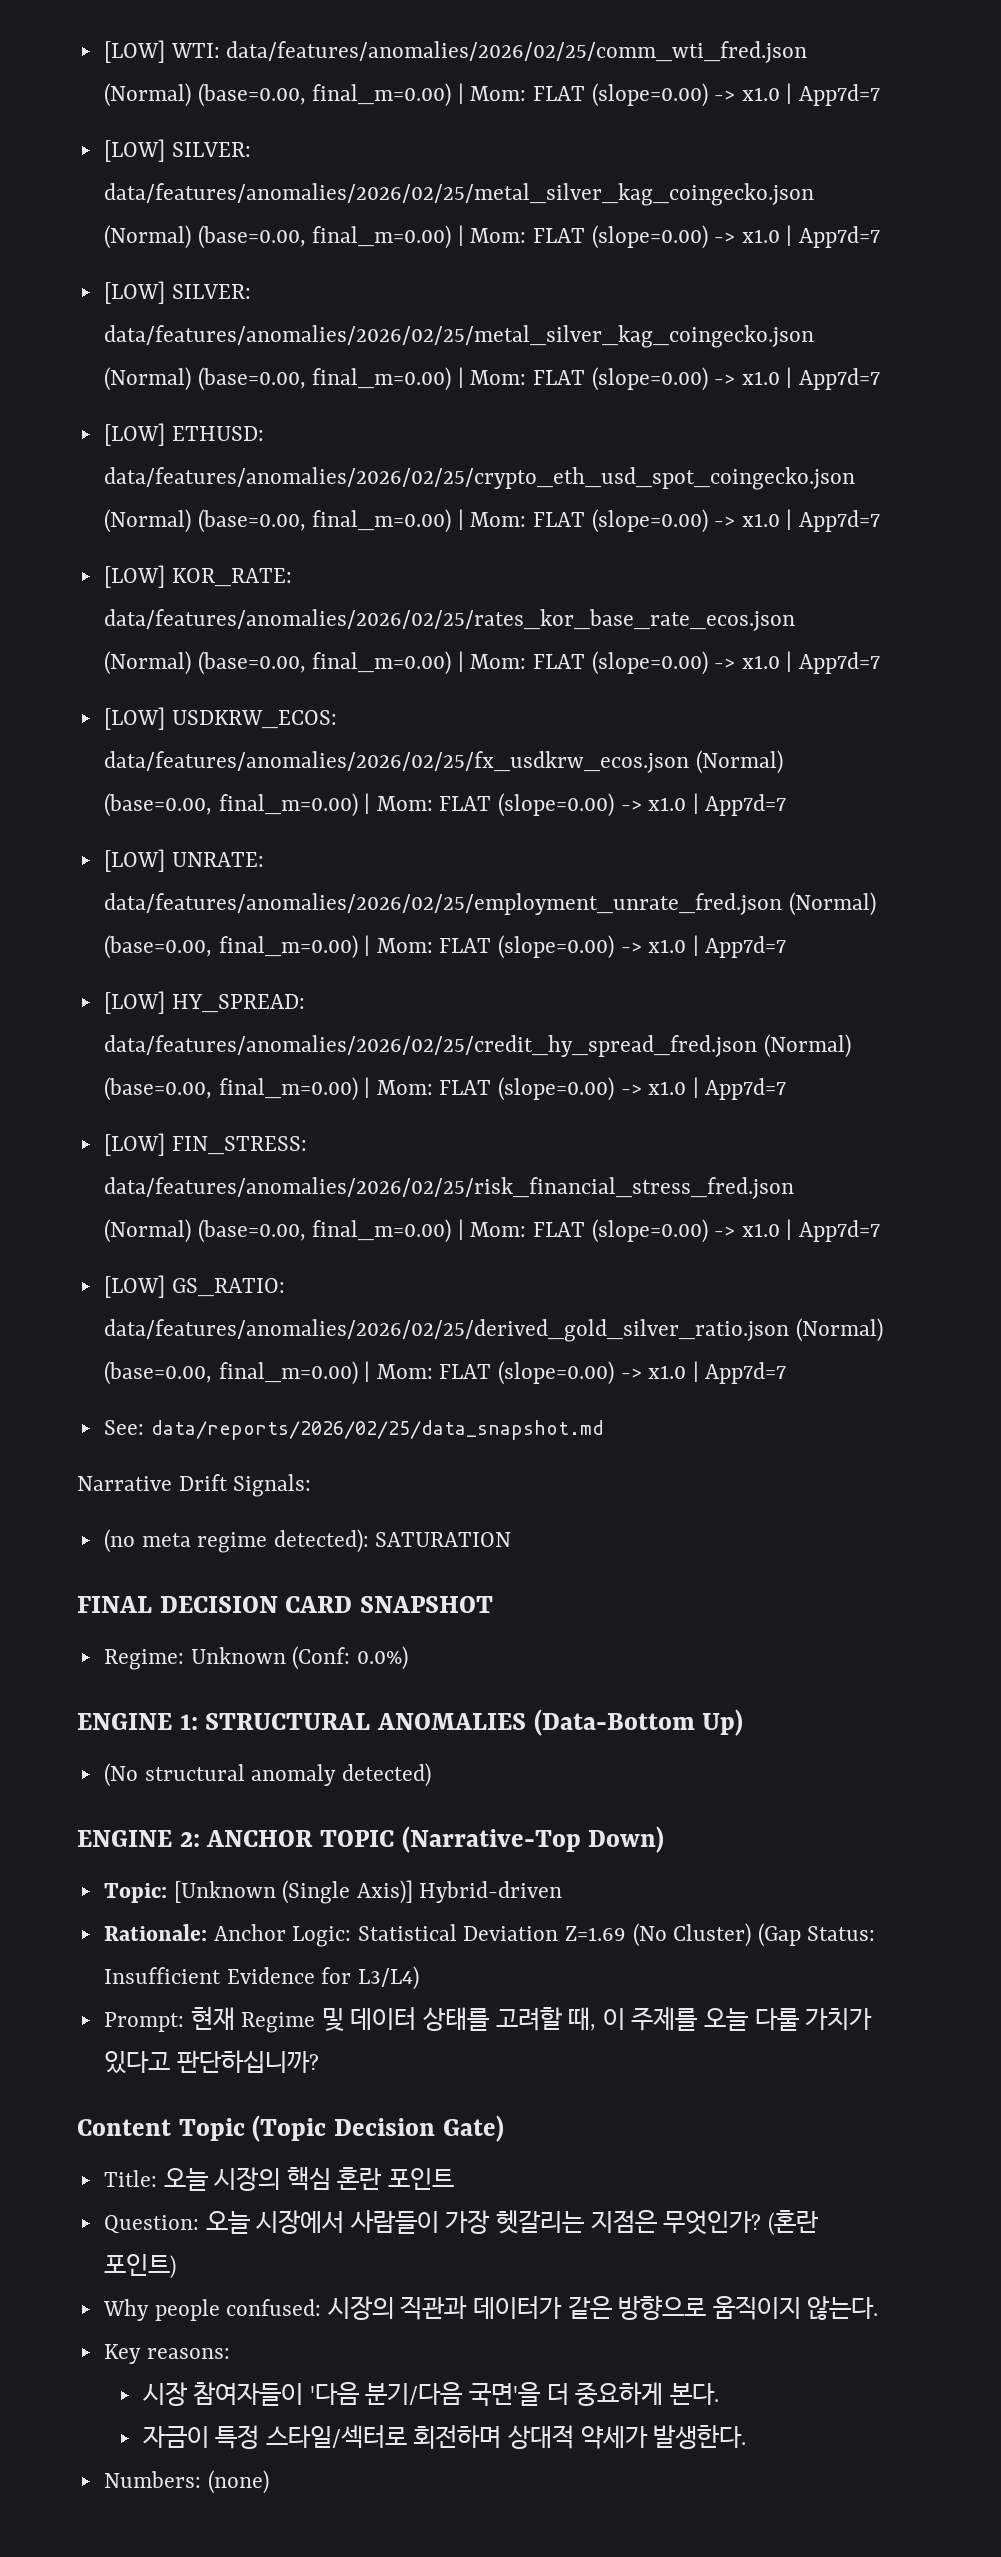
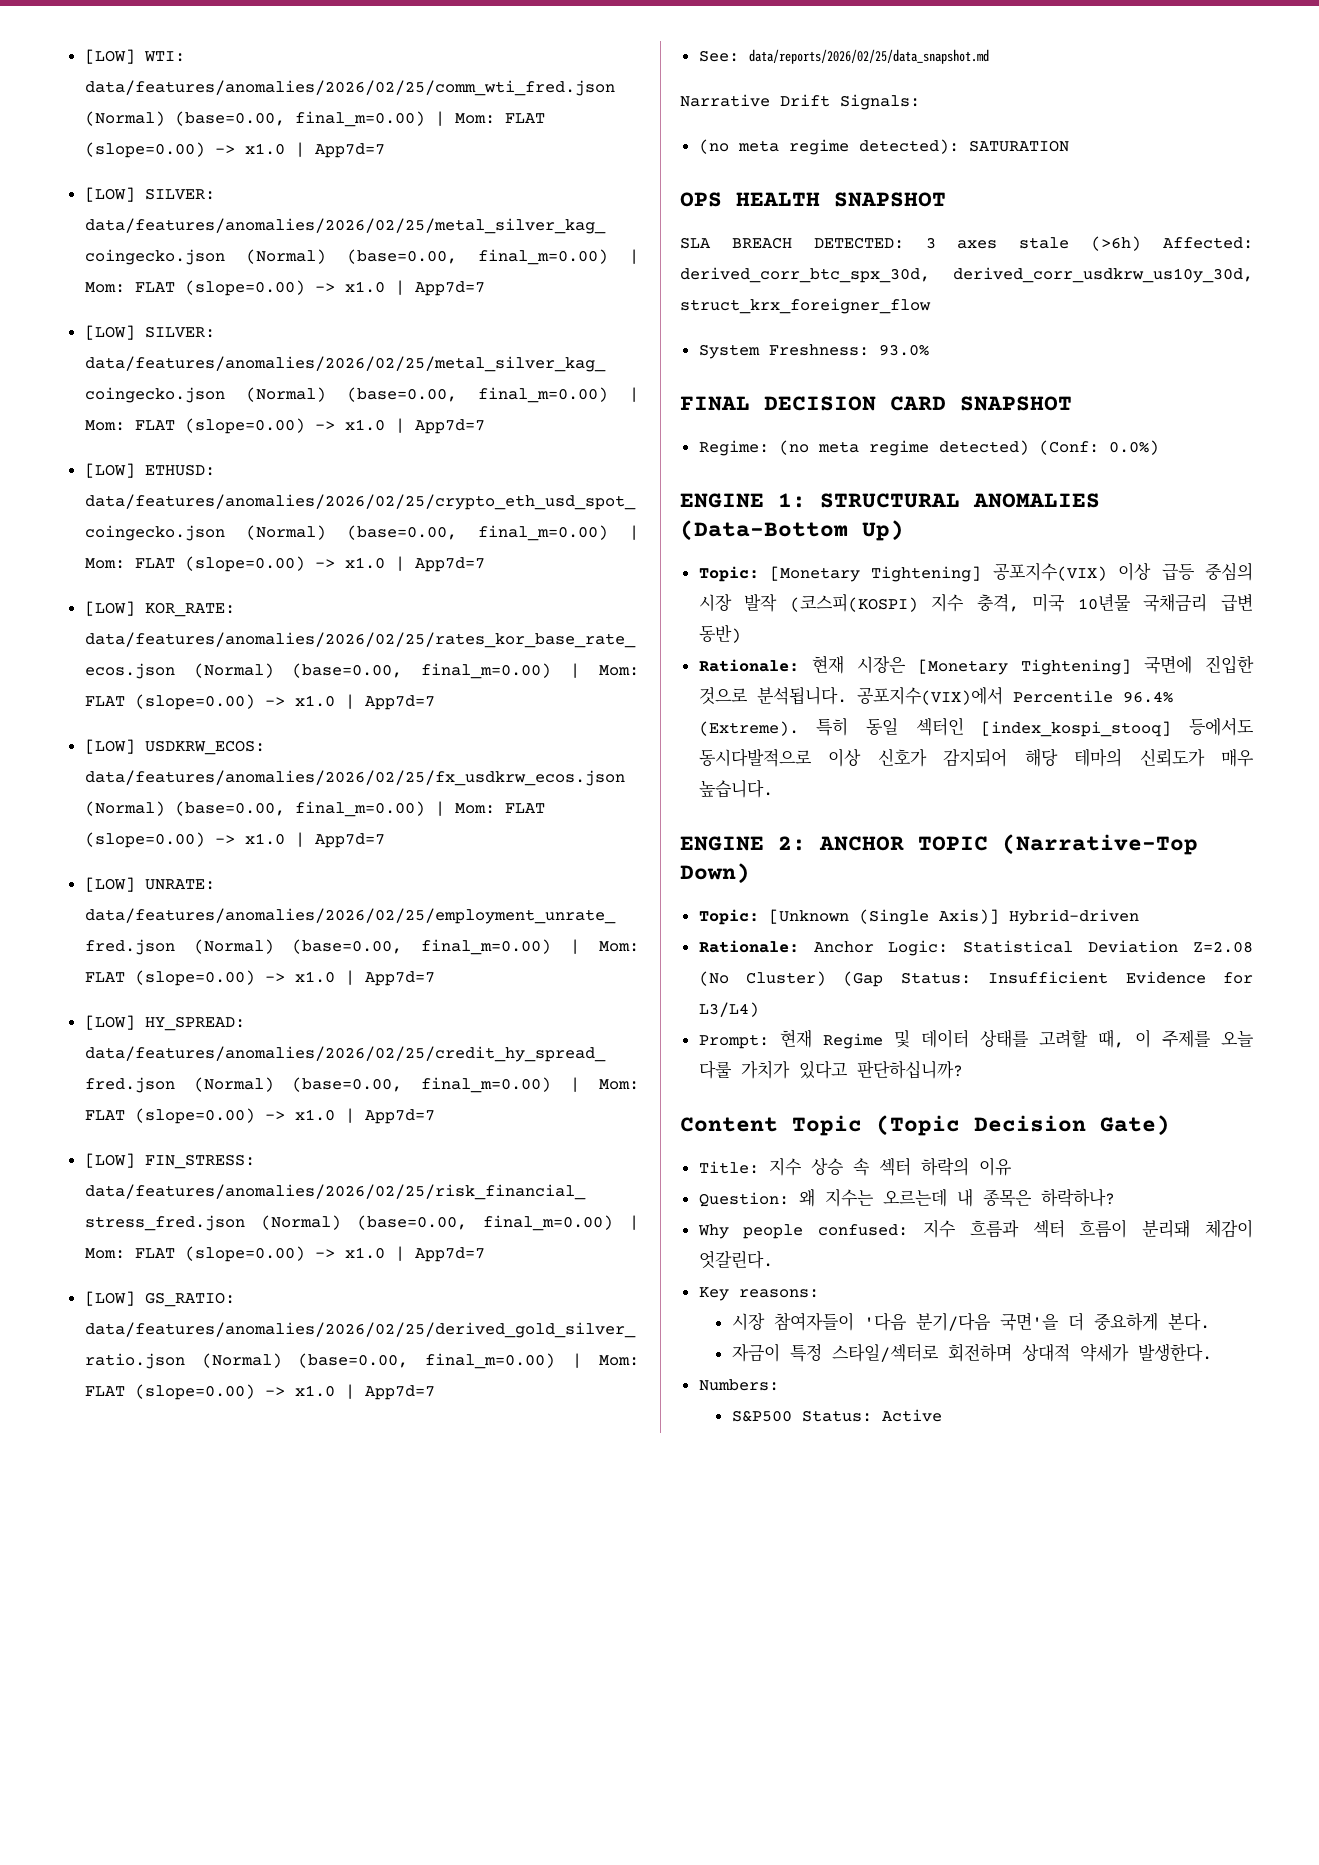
(512, 1539) none -> [680,192,946,207] [680,236,1253,251] [680,267,1253,283] [680,298,931,314] [698,344,929,359] // OPS HEALTH SNAPSHOT // SLA BREACH DETECTED: 3 axes stale (>6h) Affected: derived_corr_btc_spx_30d, derived_corr_usdkrw_us10y_30d, struct_krx_foreigner_flow // System Freshness: 93.0%
[190,1647,286,1664] Unknown -> [778,440,1029,456] (no meta regime detected)
[103,1763,431,1787] (No structural anomaly detected) -> [698,562,1253,582] [698,593,1253,612] [698,625,741,643] [698,655,1254,675] [698,686,1173,705] [698,717,1254,737] [698,748,1254,767] [698,780,773,798] Topic: [Monetary Tightening] 공포지수(VIX) 이상 급등 중심의 시장 발작 (코스피(KOSPI) 지수 충격, 미국 10년물 국채금리 급변 동반) // Rationale: 현재 시장은 [Monetary Tightening] 국면에 진입한 것으로 분석됩니다. 공포지수(VIX)에서 Percentile 96.4% (Extreme). 특히 동일 섹터인 [index_kospi_stooq] 등에서도 동시다발적으로 이상 신호가 감지되어 해당 테마의 신뢰도가 매우 높습니다.
[565,1926,627,1941] Z=1.69 -> [1193,941,1253,953] Z=2.08
[163,2166,455,2191] [103,2210,819,2236] [103,2254,176,2279] [102,2295,879,2321] 오늘 시장의 핵심 혼란 포인트 // Question: 오늘 시장에서 사람들이 가장 헷갈리는 지점은 무엇인가? (혼란 포인트) // Why people confused: 시장의 직관과 데이터가 같은 방향으로 움직이지 않는다. -> [768,1157,1012,1176] [698,1188,1115,1207] [697,1219,1253,1239] [698,1250,773,1269] 지수 상승 속 섹터 하락의 이유 // Question: 왜 지수는 오르는데 내 종목은 하락하나? // Why people confused: 지수 흐름과 섹터 흐름이 분리돼 체감이 엇갈린다.
[207,2470,269,2494] (none) -> [731,1409,942,1422] // S&P500 Status: Active

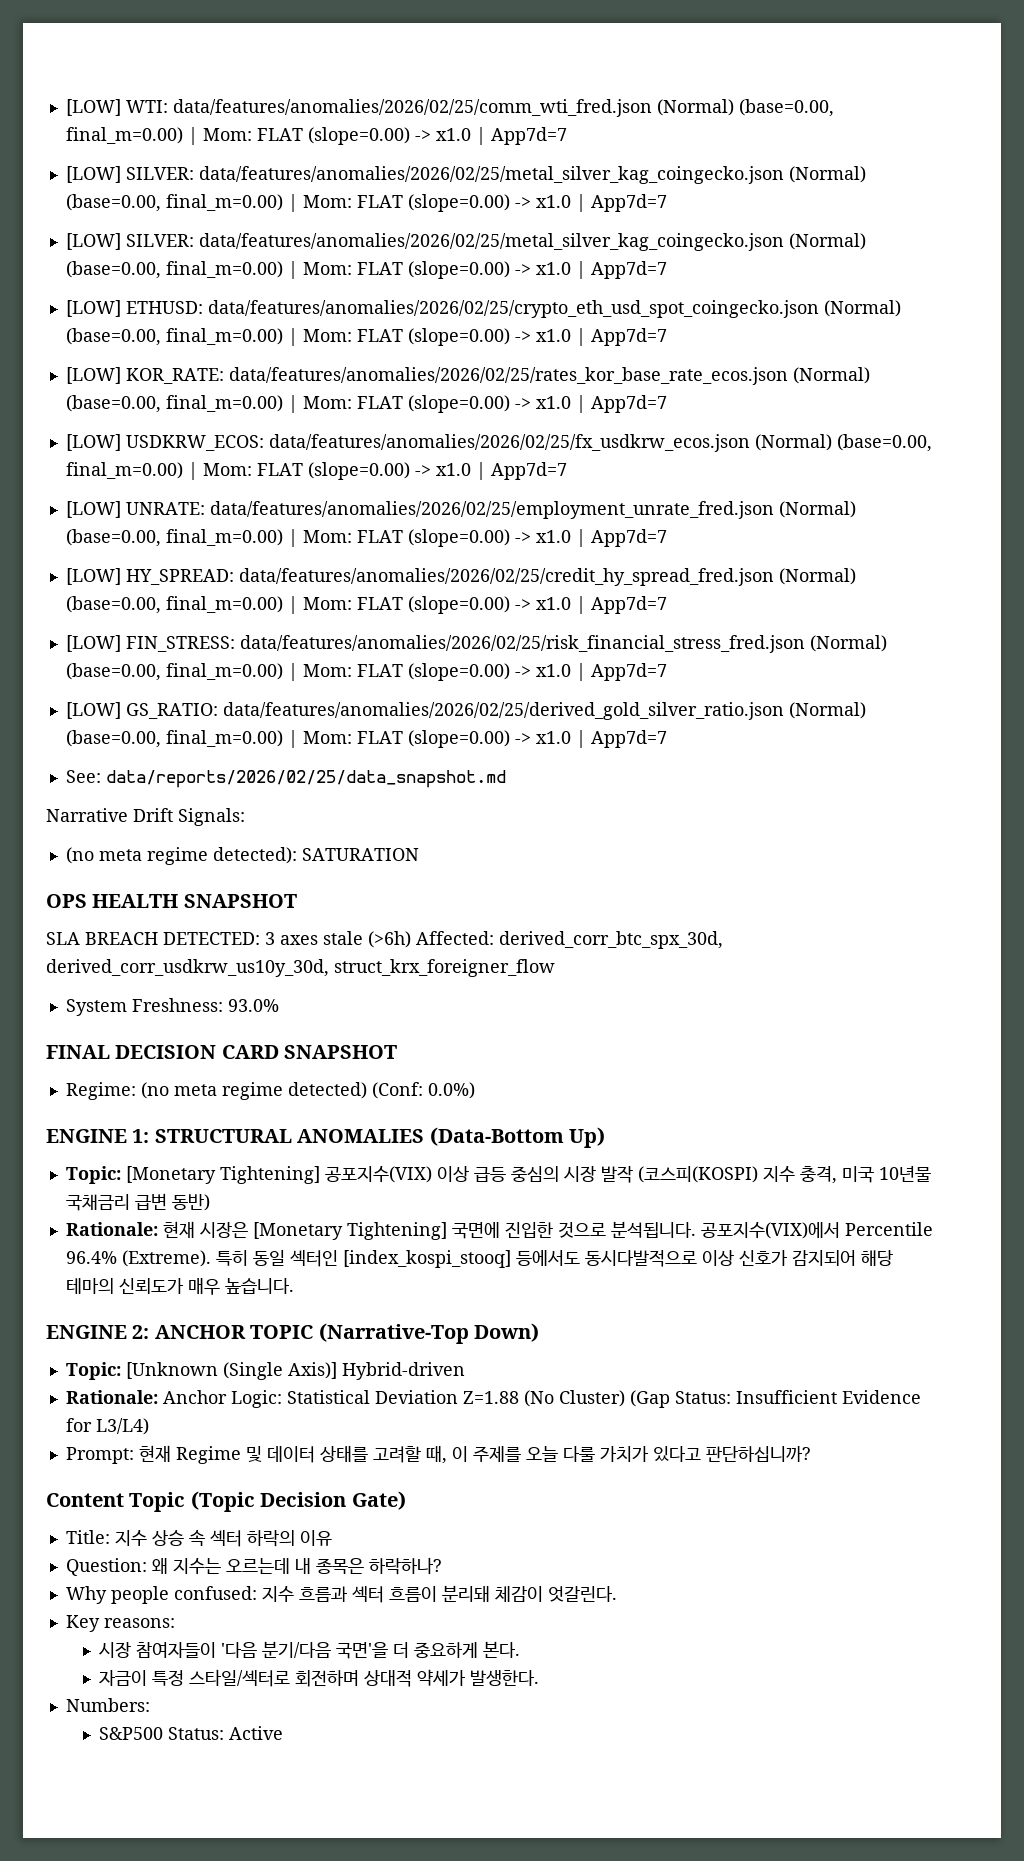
[1193,941,1253,953] Z=2.08 -> [462,1391,519,1404] Z=1.88

